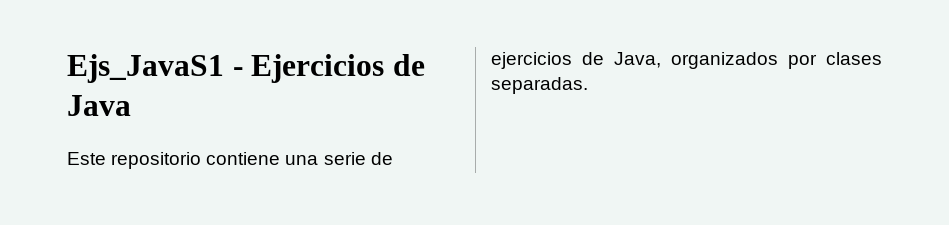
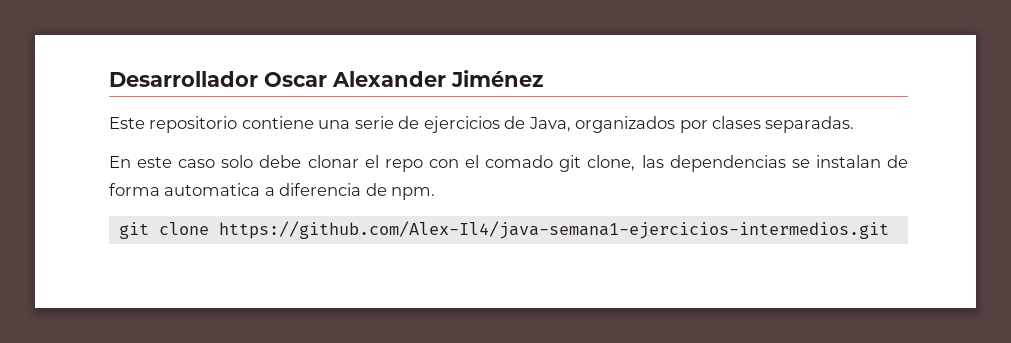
[67,54,425,83] [67,95,131,116] Ejs_JavaS1 - Ejercicios de Java -> [109,70,543,87] Desarrollador Oscar Alexander Jiménez
(588, 85) none -> [109,155,909,172] [109,183,436,200] [118,221,889,239] // En este caso solo debe clonar el repo con el comado git clone, las dependencias se instalan de forma automatica a diferencia de npm. // git clone https://github.com/Alex-Il4/java-semana1-ejercicios-intermedios.git

